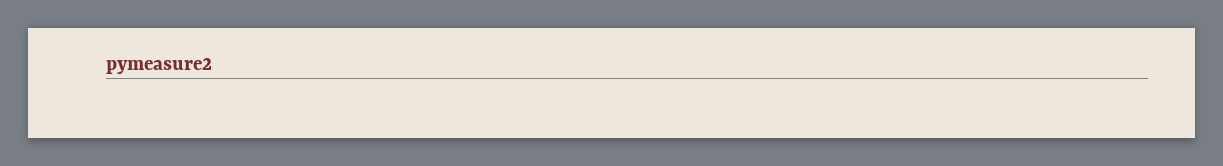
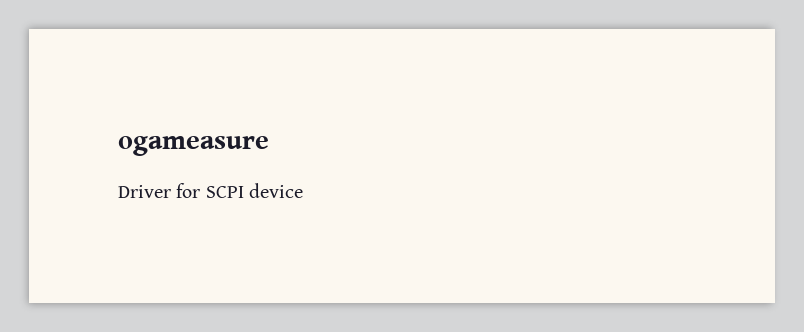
[106,58,212,74] pymeasure2 -> [118,136,269,156] [118,183,303,198] ogameasure // Driver for SCPI device

